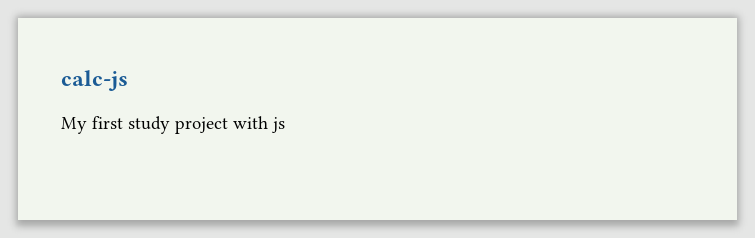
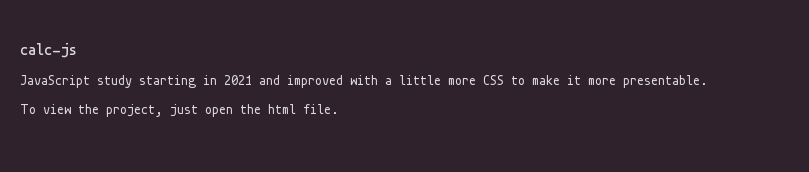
[61,116,285,134] My first study project with js -> [20,75,708,88] [20,104,339,117] JavaScript study starting in 2021 and improved with a little more CSS to make it more presentable. // To view the project, just open the html file.

